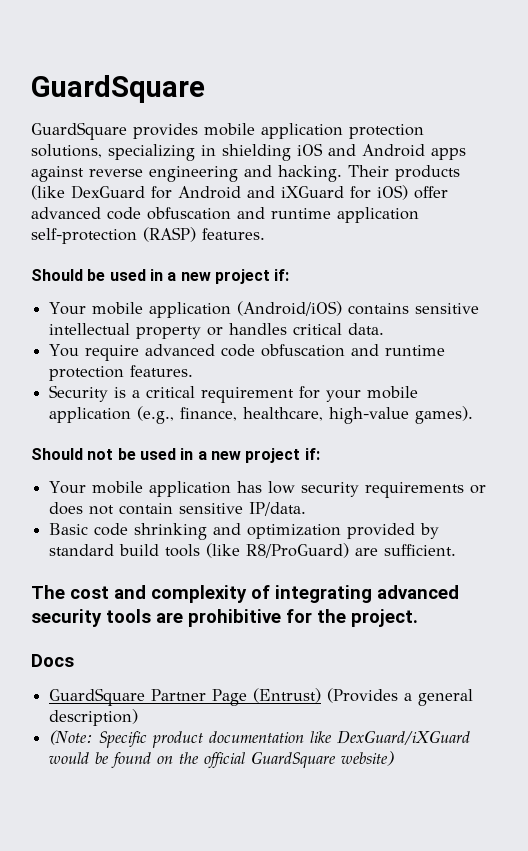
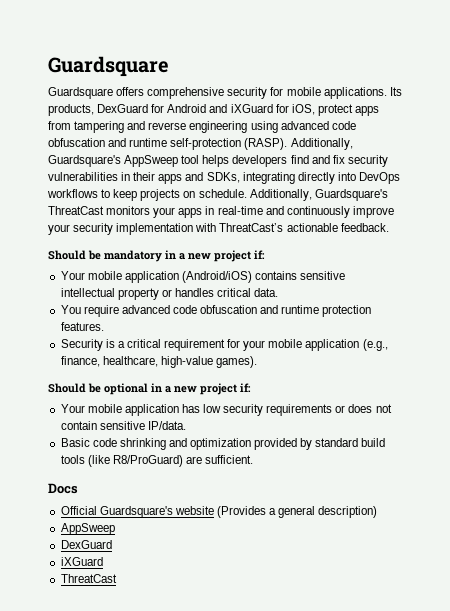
[31,75,205,103] [31,122,424,140] [31,143,466,161] [31,165,460,182] [31,185,65,200] GuardSquare // GuardSquare provides mobile application protection solutions, specializing in shielding iOS and Android apps against reverse engineering and hacking. Their products (like -> [48,56,169,77] [48,87,402,99] [48,104,94,116] Guardsquare // Guardsquare offers comprehensive security for mobile applications. Its products,
[377,185,448,200] [31,207,419,223] [31,227,265,244] [31,269,146,281] iOS) offer advanced code obfuscation and runtime application self-protection (RASP) features. // Should be used -> [291,104,379,116] [48,121,356,133] [48,138,353,150] [48,155,388,167] [48,172,400,184] [47,189,388,201] [48,206,394,218] [48,223,389,235] [48,250,162,262] iOS, protect apps from tampering and reverse engineering using advanced code obfuscation and runtime self-protection (RASP). Additionally, Guardsquare's AppSweep tool helps developers find and fix security vulnerabilities in their apps and SDKs, integrating directly into DevOps workflows to keep projects on schedule. Additionally, Guardsquare's ThreatCast monitors your apps in real-time and continuously improve your security implementation with ThreatCast’s actionable feedback. // Should be mandatory
[87,448,176,460] not be used -> [88,383,148,395] be optional
[31,585,459,603] [31,609,418,627] [31,654,74,667] [49,688,474,706] [49,709,139,726] [49,730,471,748] [49,751,395,769] The cost and complexity of integrating advanced security tools are prohibitive for the project. // Docs // GuardSquare Partner Page (Entrust) (Provides a general description) // (Note: Specific product documentation like DexGuard/iXGuard would be found on the official GuardSquare website) -> [48,483,78,494] [60,506,378,518] [60,523,115,535] [60,540,112,549] [60,557,103,566] [60,574,117,583] Docs // Official Guardsquare's website (Provides a general description) // AppSweep // DexGuard // iXGuard // ThreatCast

